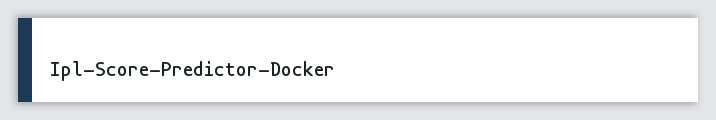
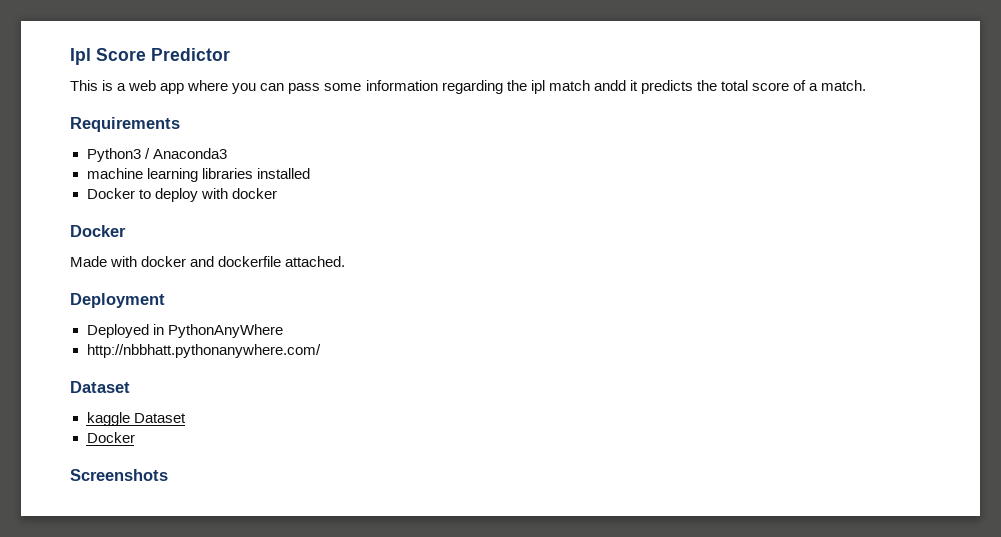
[50,61,335,81] Ipl-Score-Predictor-Docker -> [70,48,230,65] [70,80,867,94] [70,117,180,132] [86,148,227,162] [86,168,310,182] [86,188,277,202] [70,225,126,237] [70,256,346,267] [70,293,165,308] [86,324,283,338] [86,344,321,358] [70,381,130,393] [86,412,186,426] [86,432,135,443] [70,469,168,481] Ipl Score Predictor // This is a web app where you can pass some information regarding the ipl match andd it predicts the total score of a match. // Requirements // Python3 / Anaconda3 // machine learning libraries installed // Docker to deploy with docker // Docker // Made with docker and dockerfile attached. // Deployment // Deployed in PythonAnyWhere // http://nbbhatt.pythonanywhere.com/ // Dataset // kaggle Dataset // Docker // Screenshots

